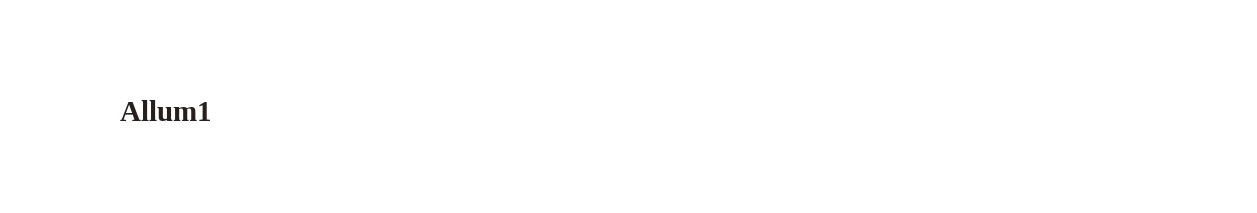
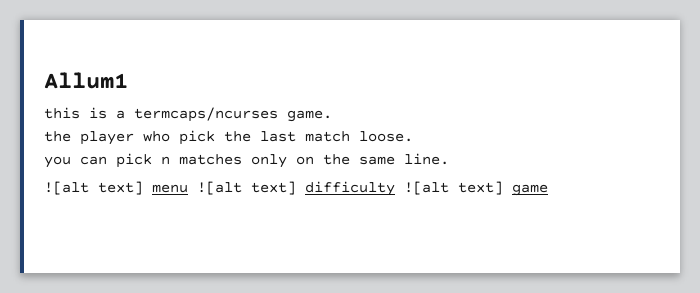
(212, 110) none -> [44,107,332,122] [44,130,413,145] [44,153,449,168] [44,181,548,196] // this is a termcaps/ncurses game. // the player who pick the last match loose. // you can pick n matches only on the same line. // ![alt text] menu ![alt text] difficulty ![alt text] game

